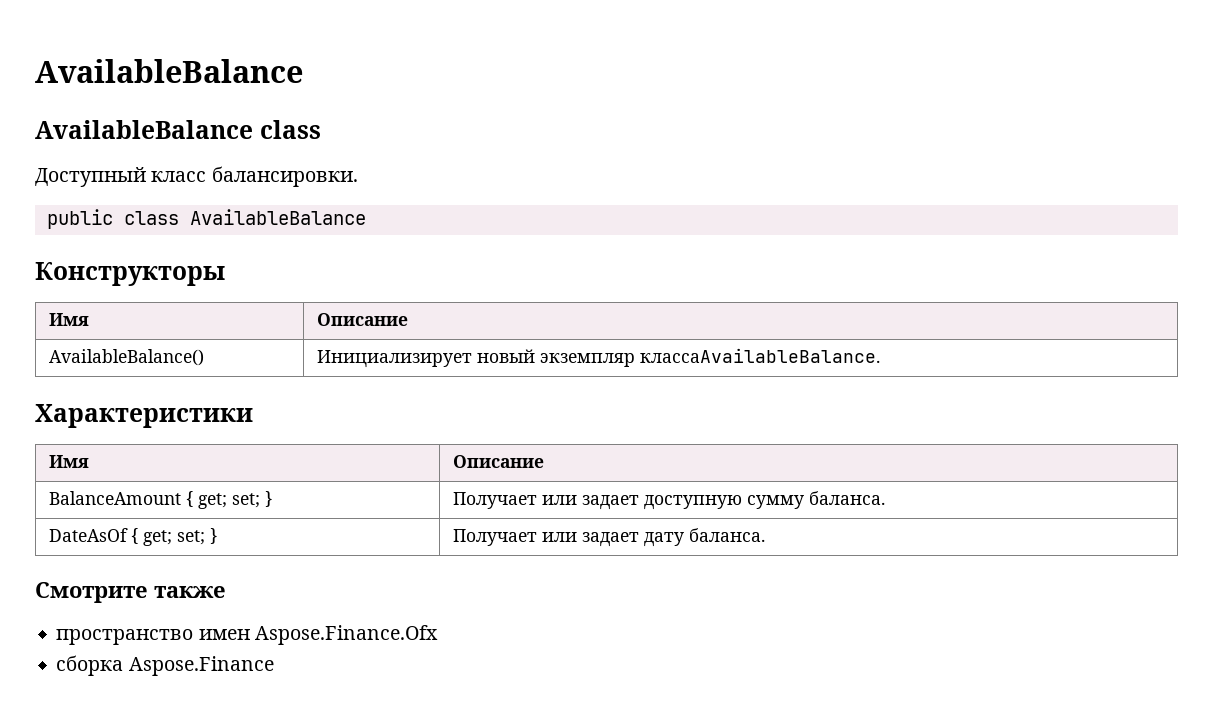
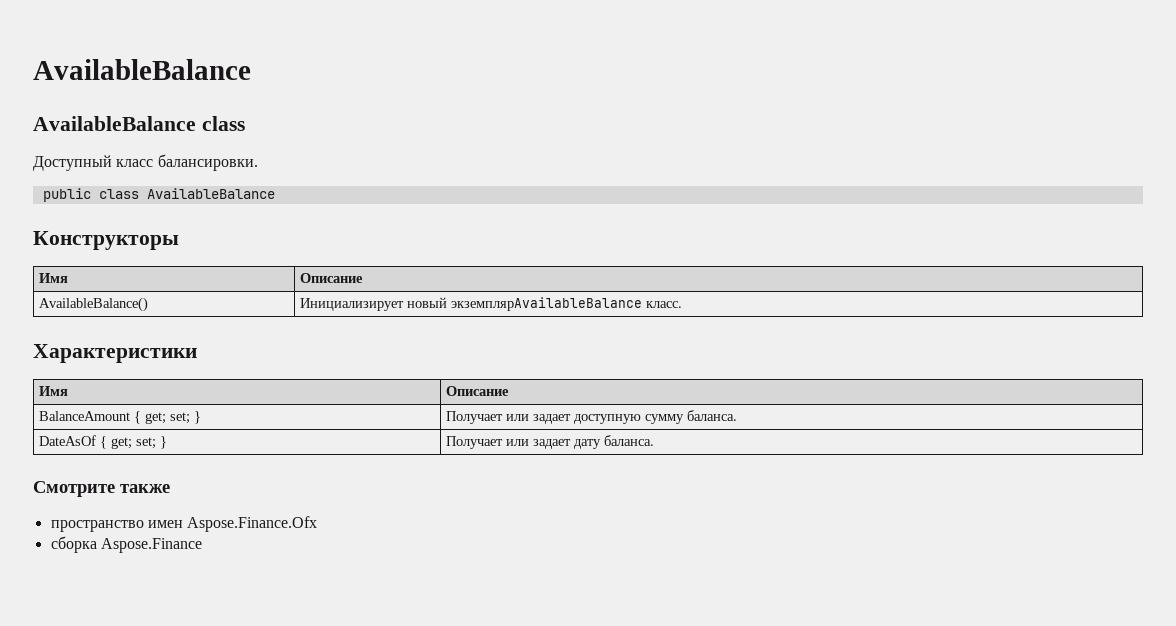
[539,348,880,367] экземпляр классаAvailableBalance. -> [451,297,683,311] экземплярAvailableBalance класс.

